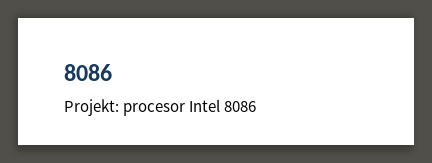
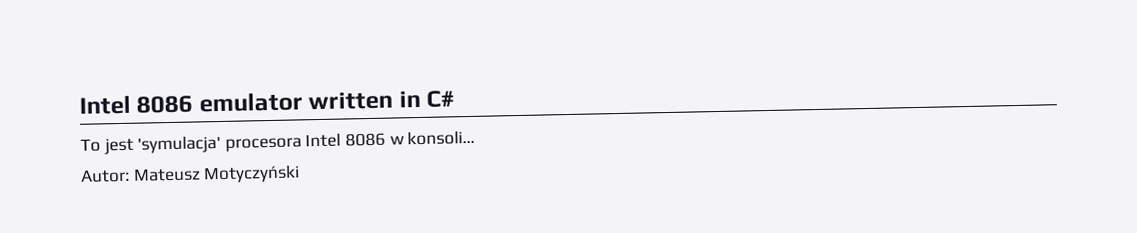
[64,64,112,81] [64,99,257,116] 8086 // Projekt: procesor Intel 8086 -> [79,90,456,115] [80,130,476,155] [80,165,301,184] Intel 8086 emulator written in C# // To jest 'symulacja' procesora Intel 8086 w konsoli... // Autor: Mateusz Motyczyński

